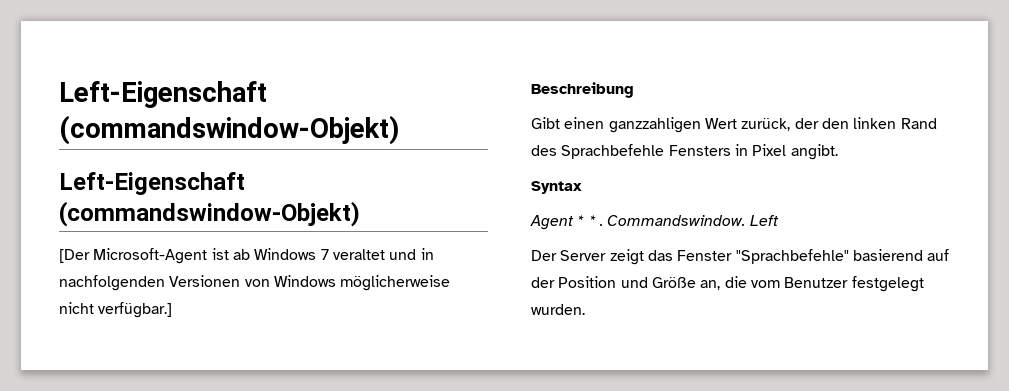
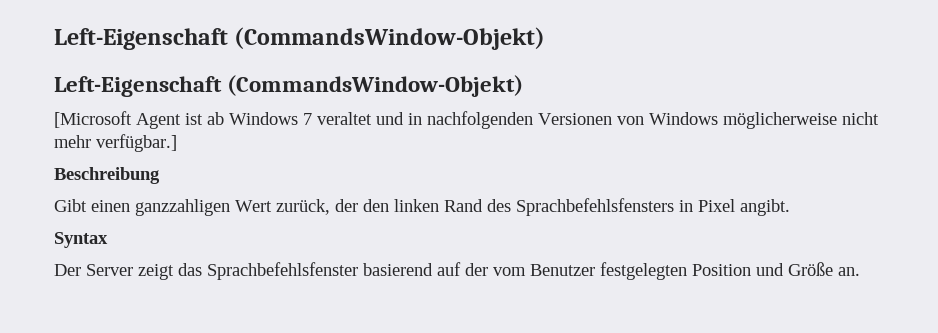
[59,81,267,108] [59,115,399,145] [59,172,245,195] [59,201,360,227] [59,248,208,264] Left-Eigenschaft (commandswindow-Objekt) // Left-Eigenschaft (commandswindow-Objekt) // [Der Microsoft-Agent -> [54,27,546,50] [54,75,524,97] [54,111,181,129] Left-Eigenschaft (CommandsWindow-Objekt) // Left-Eigenschaft (CommandsWindow-Objekt) // [Microsoft Agent
(94, 308) none -> [54,135,91,148] mehr
[561,144,731,159] Sprachbefehle Fensters -> [516,198,674,216] Sprachbefehlsfensters
[530,215,779,230] // Agent * * . Commandswindow. Left -> (108, 240) none
[677,249,849,264] Fenster "Sprachbefehle" -> [207,262,358,280] Sprachbefehlsfenster
[558,276,924,292] [531,304,585,315] Position und Größe an, die vom Benutzer festgelegt wurden. -> [493,262,860,280] vom Benutzer festgelegten Position und Größe an.

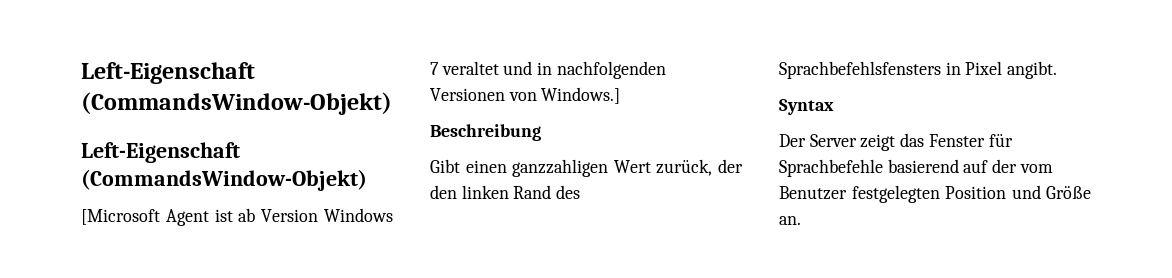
(224, 118) none -> [261,209,319,222] Version
[649,112,879,129] [54,134,177,152] Windows möglicherweise nicht mehr verfügbar.] -> [541,87,621,104] Windows.]
[207,262,358,280] Sprachbefehlsfenster -> [928,134,1013,147] [779,159,883,177] Fenster für Sprachbefehle

